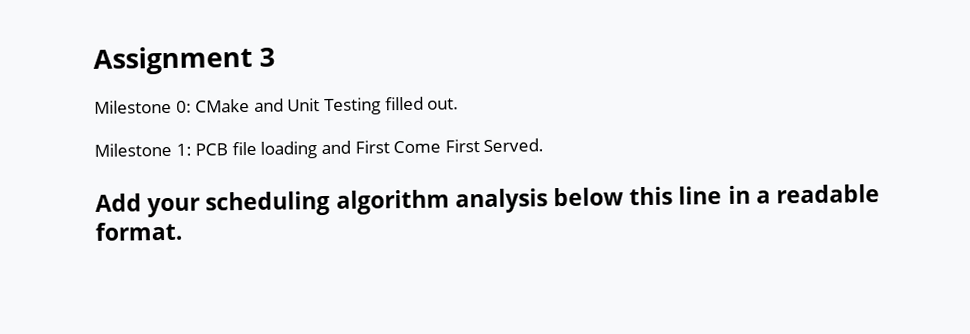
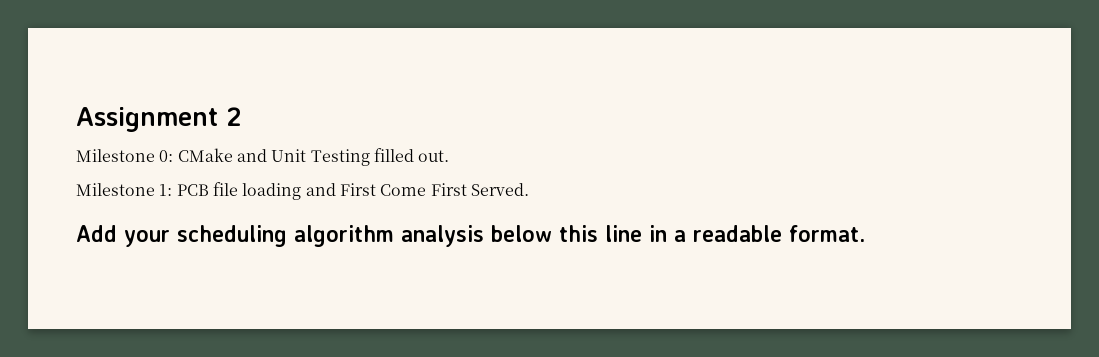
[259,47,276,67] 3 -> [226,107,242,126] 2

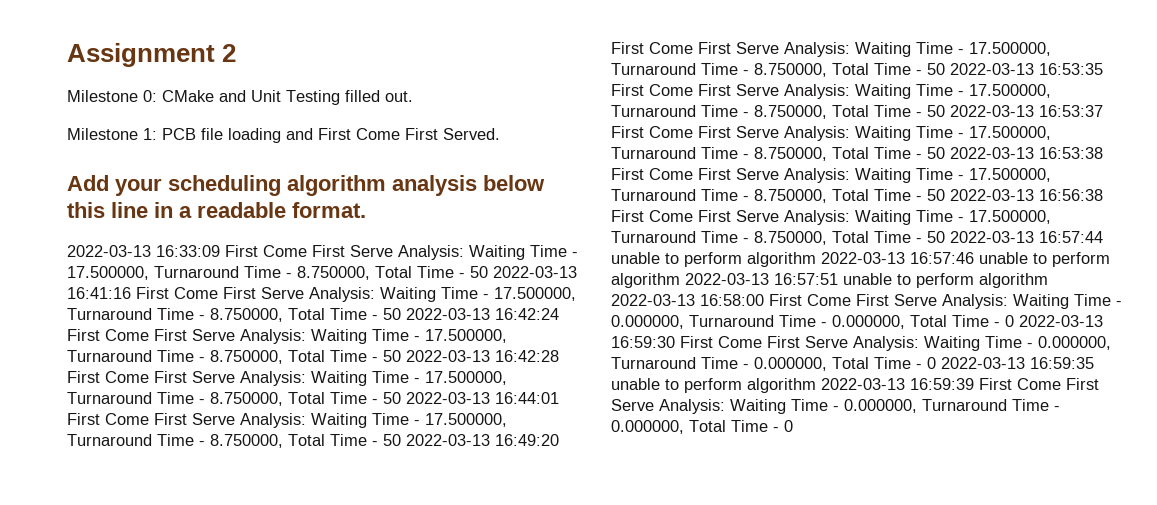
(865, 233) none -> [67,245,578,260] [67,266,577,280] [67,287,576,302] [67,308,559,322] [67,329,507,344] [67,350,559,364] [67,371,507,386] [67,392,559,406] [67,413,507,428] [67,434,559,448] [611,42,1051,57] [611,63,1103,77] [611,84,1051,99] [611,105,1103,119] [611,126,1051,141] [611,147,1103,161] [611,168,1051,183] [611,189,1103,203] [611,210,1051,225] [611,231,1103,245] [611,252,1110,267] [611,273,1048,288] [611,294,1122,309] [611,315,1103,329] [611,336,1111,351] [611,357,1094,371] [611,378,1099,393] [611,399,1060,414] [611,420,793,434] // 2022-03-13 16:33:09 First Come First Serve Analysis: Waiting Time - 17.500000, Turnaround Time - 8.750000, Total Time - 50 2022-03-13 16:41:16 First Come First Serve Analysis: Waiting Time - 17.500000, Turnaround Time - 8.750000, Total Time - 50 2022-03-13 16:42:24 First Come First Serve Analysis: Waiting Time - 17.500000, Turnaround Time - 8.750000, Total Time - 50 2022-03-13 16:42:28 First Come First Serve Analysis: Waiting Time - 17.500000, Turnaround Time - 8.750000, Total Time - 50 2022-03-13 16:44:01 First Come First Serve Analysis: Waiting Time - 17.500000, Turnaround Time - 8.750000, Total Time - 50 2022-03-13 16:49:20 First Come First Serve Analysis: Waiting Time - 17.500000, Turnaround Time - 8.750000, Total Time - 50 2022-03-13 16:53:35 First Come First Serve Analysis: Waiting Time - 17.500000, Turnaround Time - 8.750000, Total Time - 50 2022-03-13 16:53:37 First Come First Serve Analysis: Waiting Time - 17.500000, Turnaround Time - 8.750000, Total Time - 50 2022-03-13 16:53:38 First Come First Serve Analysis: Waiting Time - 17.500000, Turnaround Time - 8.750000, Total Time - 50 2022-03-13 16:56:38 First Come First Serve Analysis: Waiting Time - 17.500000, Turnaround Time - 8.750000, Total Time - 50 2022-03-13 16:57:44 unable to perform algorithm 2022-03-13 16:57:46 unable to perform algorithm 2022-03-13 16:57:51 unable to perform algorithm 2022-03-13 16:58:00 First Come First Serve Analysis: Waiting Time - 0.000000, Turnaround Time - 0.000000, Total Time - 0 2022-03-13 16:59:30 First Come First Serve Analysis: Waiting Time - 0.000000, Turnaround Time - 0.000000, Total Time - 0 2022-03-13 16:59:35 unable to perform algorithm 2022-03-13 16:59:39 First Come First Serve Analysis: Waiting Time - 0.000000, Turnaround Time - 0.000000, Total Time - 0

